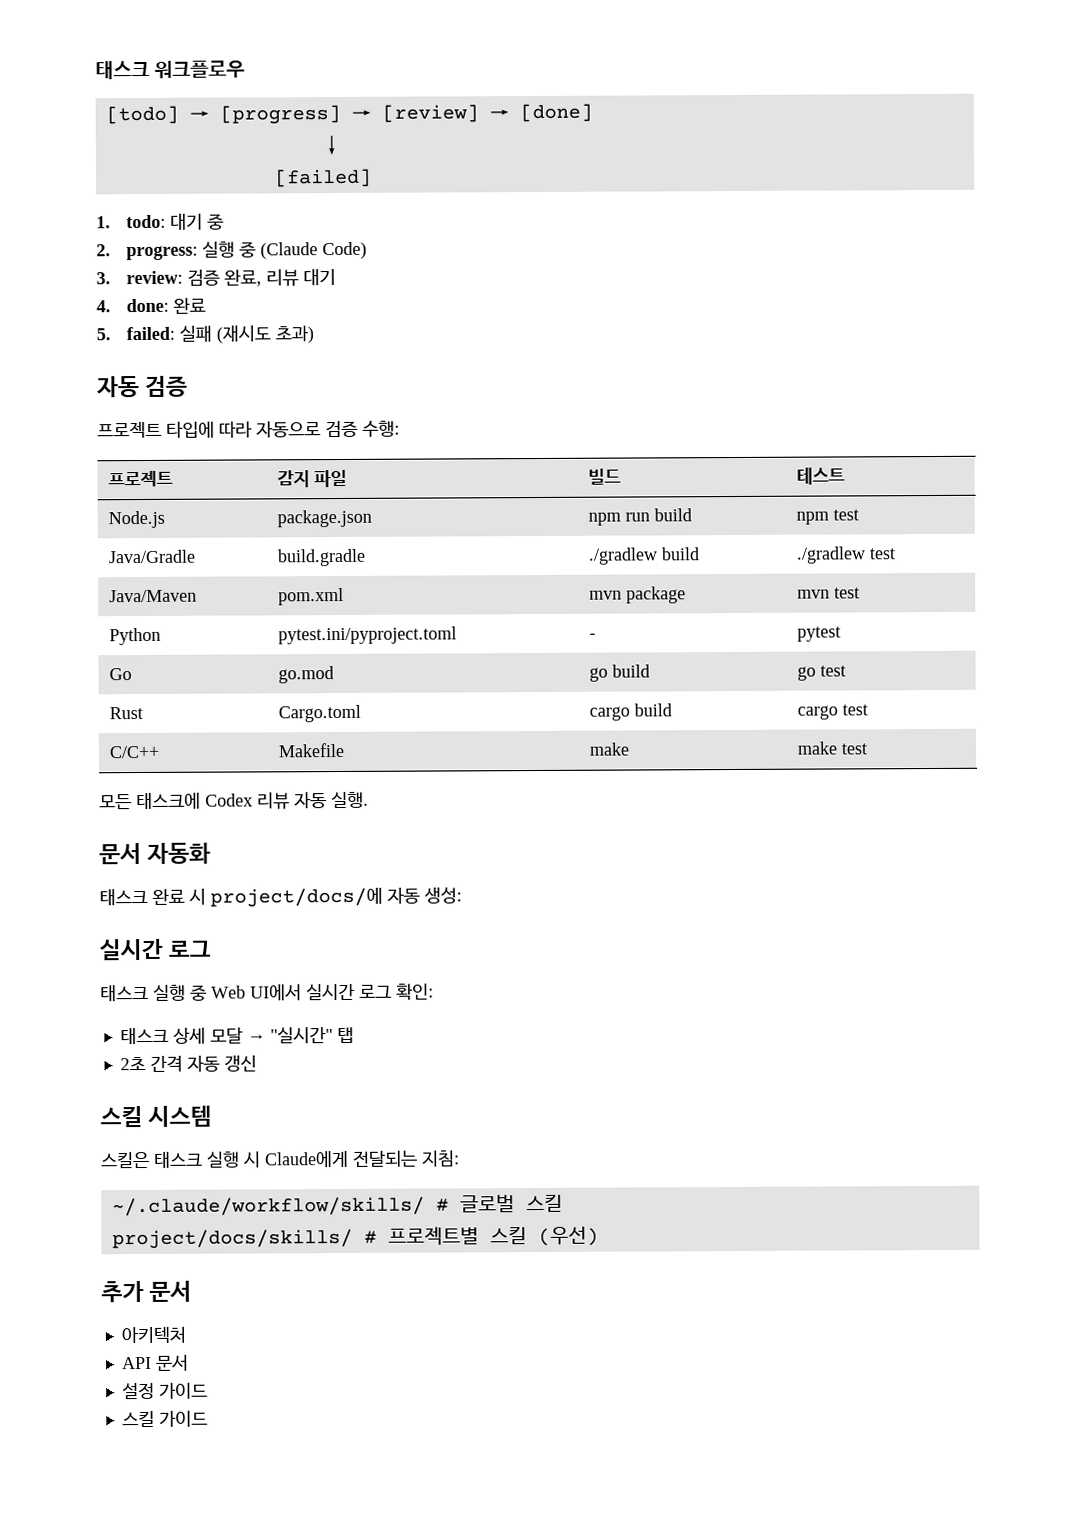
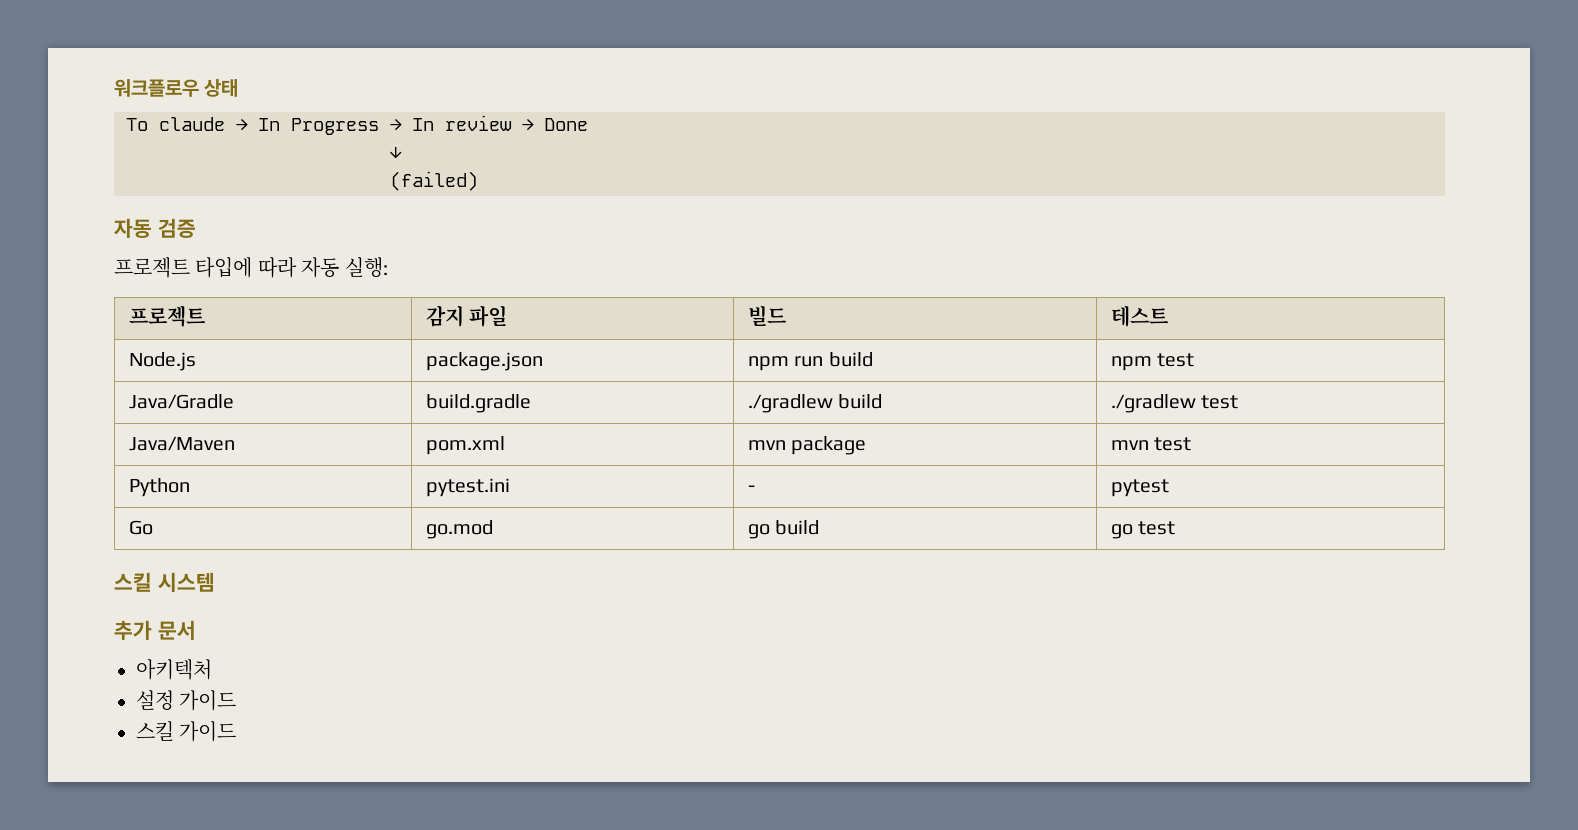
[95,60,150,80] 태스크 -> (114, 88) none
[105,103,593,125] [321,134,341,156] [274,168,372,188] [96,213,224,230] [96,241,367,261] [96,269,336,287] [96,297,206,314] [96,324,314,344] // [todo] → [progress] → [review] → [done] // ↓ // [failed] // 1. todo: 대기 중 // 2. progress: 실행 중 (Claude Code) // 3. review: 검증 완료, 리뷰 대기 // 4. done: 완료 // 5. failed: 실패 (재시도 초과) -> [204,79,239,97] [126,115,588,135] [389,147,402,159] [390,171,478,191] 상태 // To claude → In Progress → In review → Done // ↓ // (failed)
[256,420,400,438] 자동으로 검증 수행: -> [301,257,388,278] 자동 실행:
[277,626,457,645] pytest.ini/pyproject.toml -> [425,478,510,497] pytest.ini
[108,706,143,720] [277,704,361,723] [588,703,672,721] [796,704,868,720] [108,745,159,759] [277,742,344,758] [588,742,629,756] [796,741,867,755] [99,791,369,810] [99,842,212,865] [99,887,462,908] [99,938,213,961] [100,983,434,1002] [119,1026,354,1045] [119,1055,257,1072] [100,1105,213,1128] [100,1150,460,1169] [111,1193,563,1217] [111,1225,599,1250] // Rust | Cargo.toml | cargo build | cargo test // C/C++ | Makefile | make | make test // 모든 태스크에 Codex 리뷰 자동 실행. // 문서 자동화 // 태스크 완료 시 project/docs/에 자동 생성: // 실시간 로그 // 태스크 실행 중 Web UI에서 실시간 로그 확인: // 태스크 상세 모달 → "실시간" 탭 // 2초 간격 자동 갱신 // 스킬 시스템 // 스킬은 태스크 실행 시 Claude에게 전달되는 지침: // ~/.claude/workflow/skills/ # 글로벌 스킬 // project/docs/skills/ # 프로젝트별 스킬 (우선) -> [114,572,215,592] // 스킬 시스템
[121,1354,189,1371] // API 문서 -> (212, 669) none

